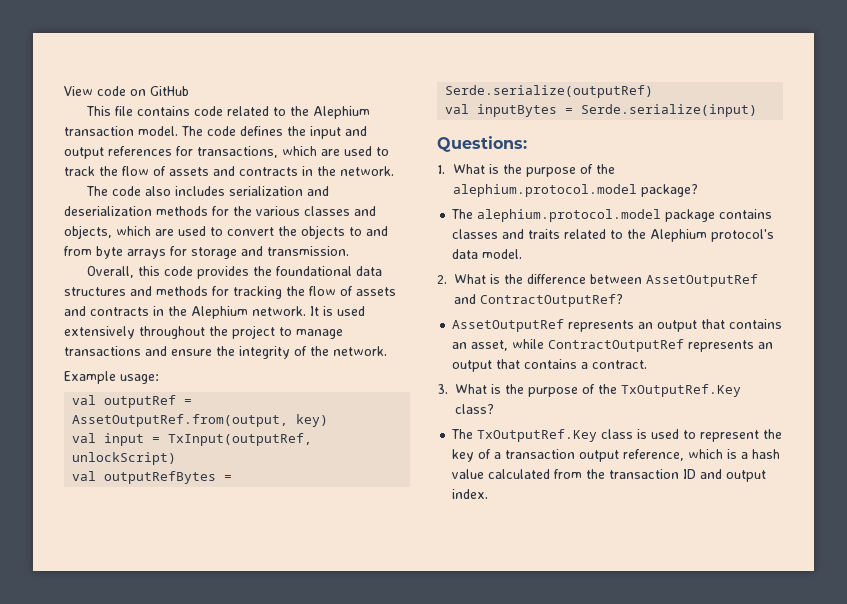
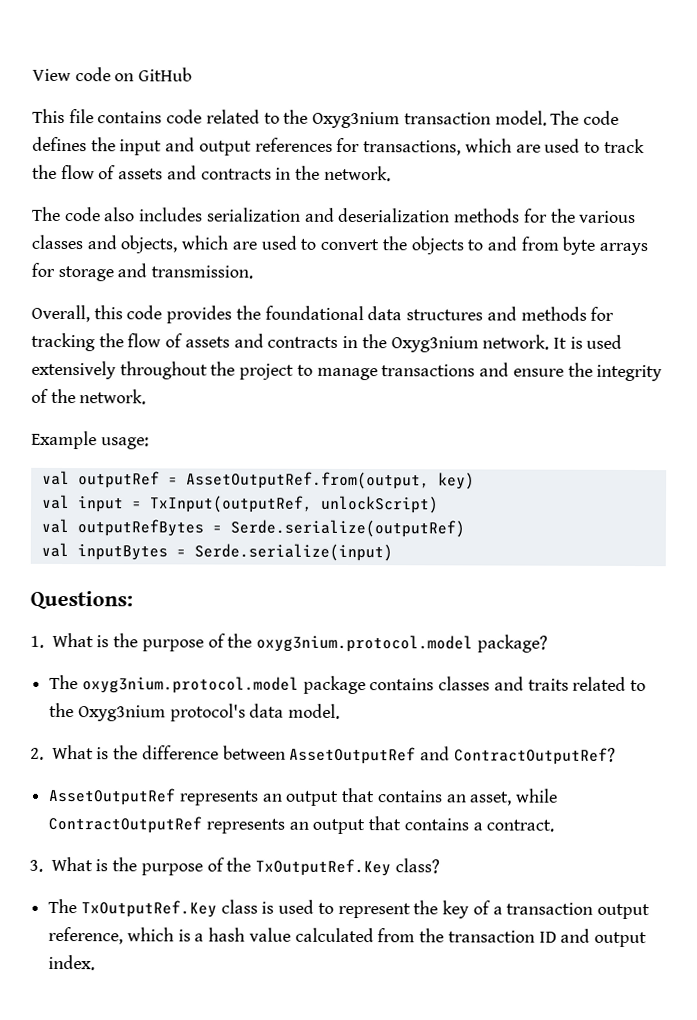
[312,106,370,119] Alephium -> [312,111,401,129] Oxyg3nium
[191,306,248,319] Alephium -> [390,336,479,353] Oxyg3nium
[453,184,638,197] alephium.protocol.model -> [256,634,474,653] oxyg3nium.protocol.model
[477,209,662,222] alephium.protocol.model -> [81,676,299,694] oxyg3nium.protocol.model
[650,229,708,242] Alephium -> [77,705,166,722] Oxyg3nium

